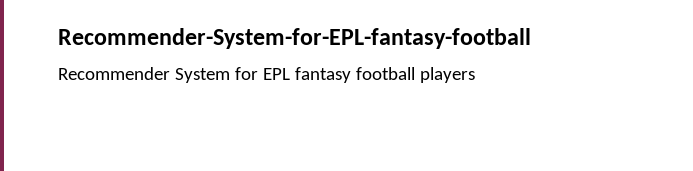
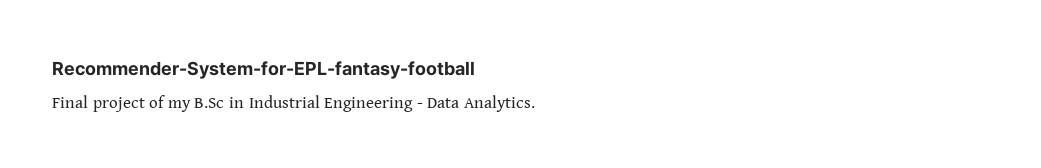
[58,67,475,83] Recommender System for EPL fantasy football players -> [52,95,535,112] Final project of my B.Sc in Industrial Engineering - Data Analytics.

